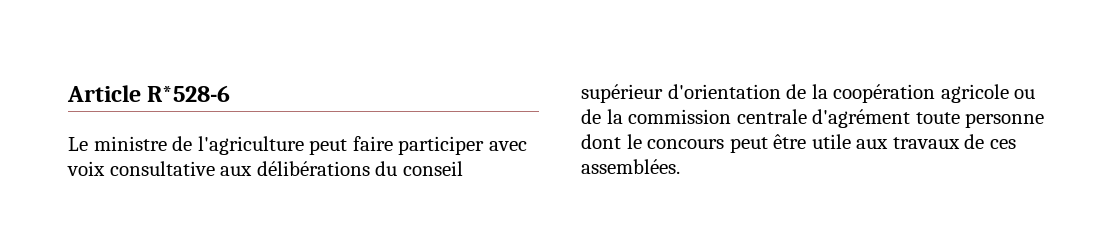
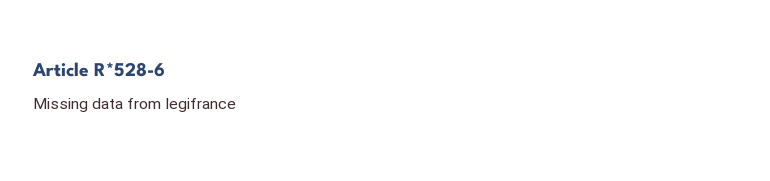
[68,136,527,155] [67,161,463,176] [581,84,1036,103] [581,109,1045,128] [581,134,1016,153] [581,159,680,174] Le ministre de l'agriculture peut faire participer avec voix consultative aux délibérations du conseil supérieur d'orientation de la coopération agricole ou de la commission centrale d'agrément toute personne dont le concours peut être utile aux travaux de ces assemblées. -> [33,98,236,112] Missing data from legifrance

